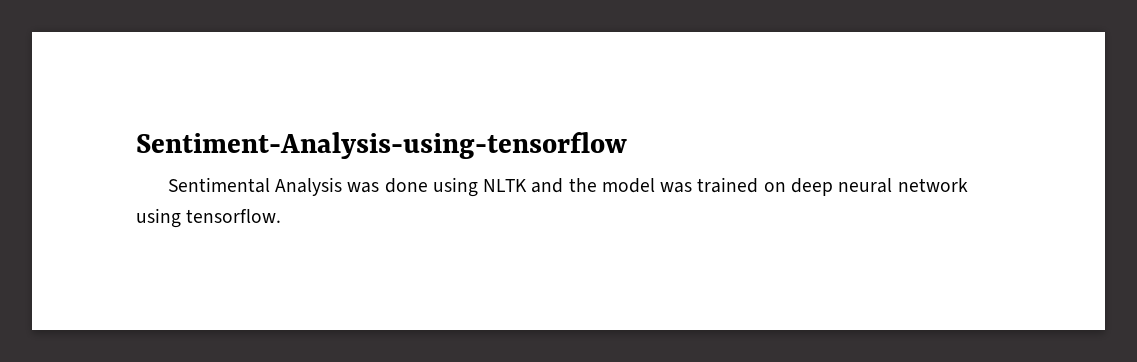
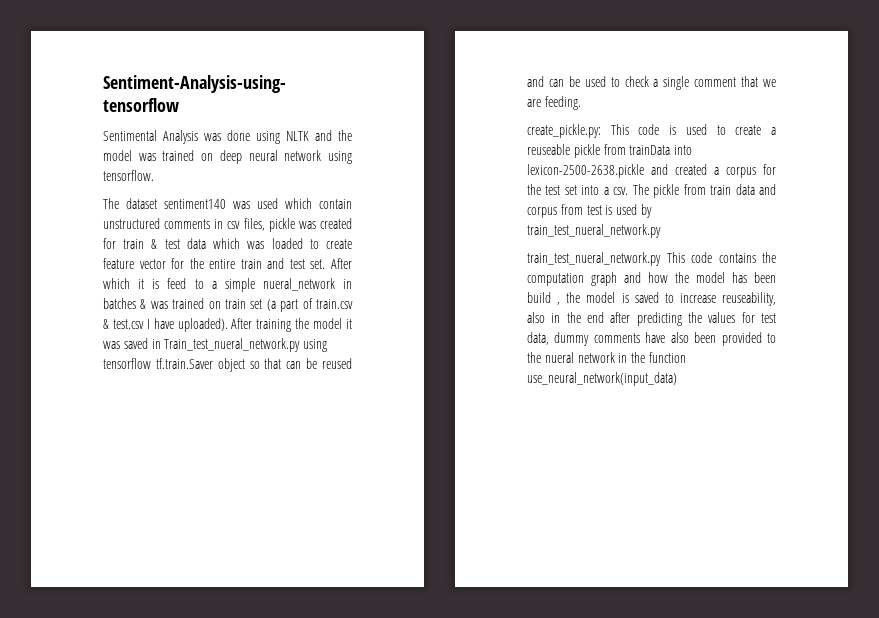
(282, 216) none -> [103,198,352,209] [103,218,352,232] [103,238,352,249] [103,258,352,269] [103,278,352,292] [103,298,353,312] [103,318,352,332] [103,338,328,352] [103,358,352,372] [527,76,776,90] [527,96,581,110] [527,124,776,138] [527,144,693,158] [527,164,776,178] [527,184,776,198] [527,204,652,218] [527,224,661,238] [527,252,776,266] [527,272,776,286] [527,292,776,306] [527,312,776,326] [527,332,776,346] [527,352,686,363] [527,372,677,386] // The dataset sentiment140 was used which contain unstructured comments in csv files, pickle was created for train & test data which was loaded to create feature vector for the entire train and test set. After which it is feed to a simple nueral_network in batches & was trained on train set (a part of train.csv & test.csv I have uploaded). After training the model it was saved in Train_test_nueral_network.py using tensorflow tf.train.Saver object so that can be reused and can be used to check a single comment that we are feeding. // create_pickle.py: This code is used to create a reuseable pickle from trainData into lexicon-2500-2638.pickle and created a corpus for the test set into a csv. The pickle from train data and corpus from test is used by train_test_nueral_network.py // train_test_nueral_network.py This code contains the computation graph and how the model has been build , the model is saved to increase reuseability, also in the end after predicting the values for test data, dummy comments have also been provided to the nueral network in the function use_neural_network(input_data)

